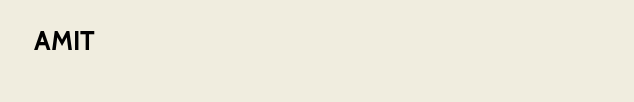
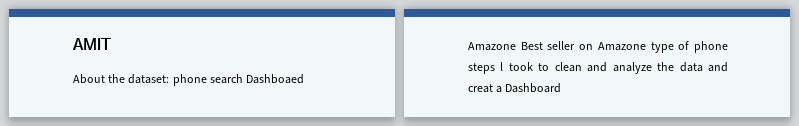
(95, 40) none -> [73,74,305,86] [468,41,728,53] [468,62,728,74] [468,83,562,93] // About the dataset: phone search Dashboaed Amazone Best seller on Amazone type of phone steps l took to clean and analyze the data and creat a Dashboard

